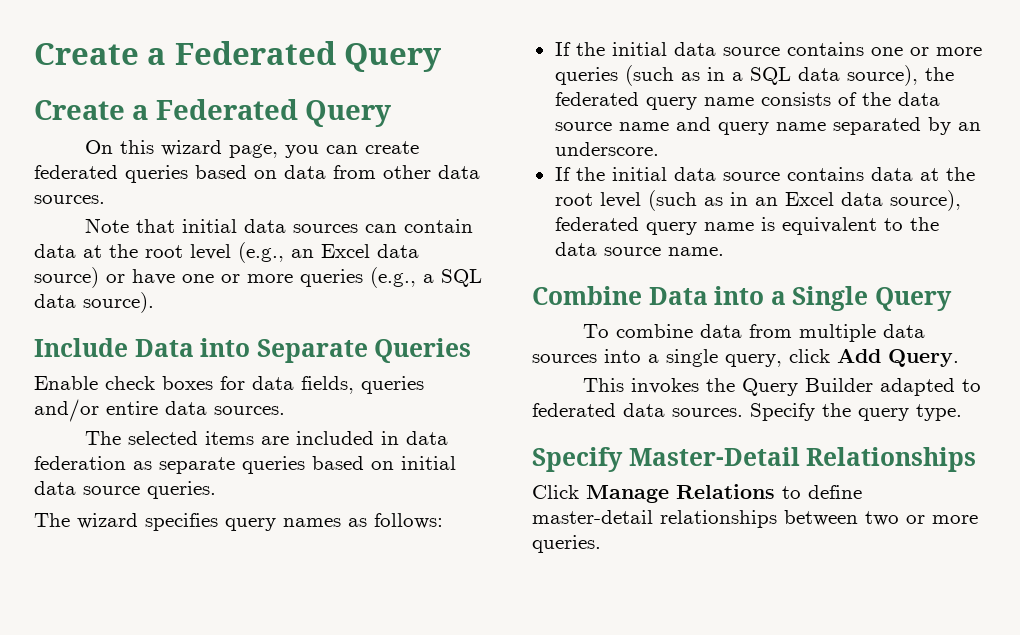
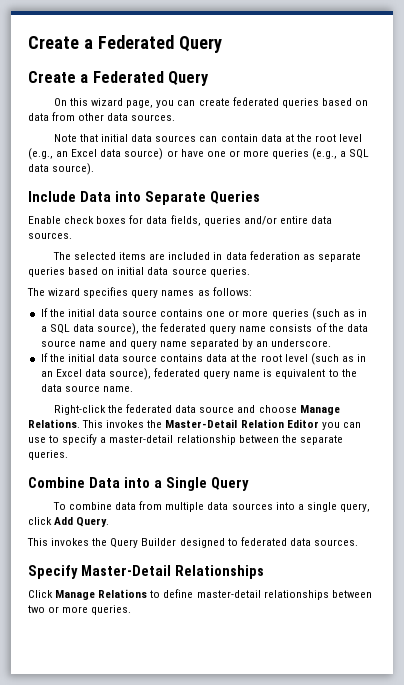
(724, 251) none -> [53,404,340,415] [28,419,361,430] [28,434,343,445] [28,450,68,460] // Right-click the federated data source and choose Manage Relations. This invokes the Master-Detail Relation Editor you can use to specify a master-detail relationship between the separate queries.
[880,378,956,396] adapted -> [179,538,225,548] designed
[750,403,962,421] Specify the query type. -> (358, 542) none

